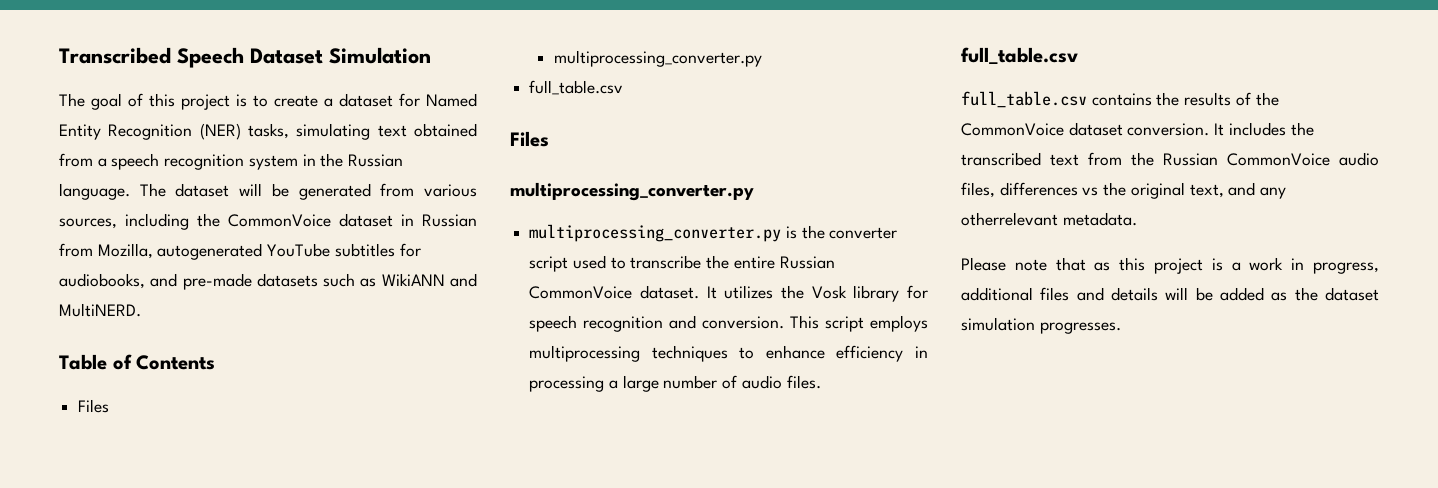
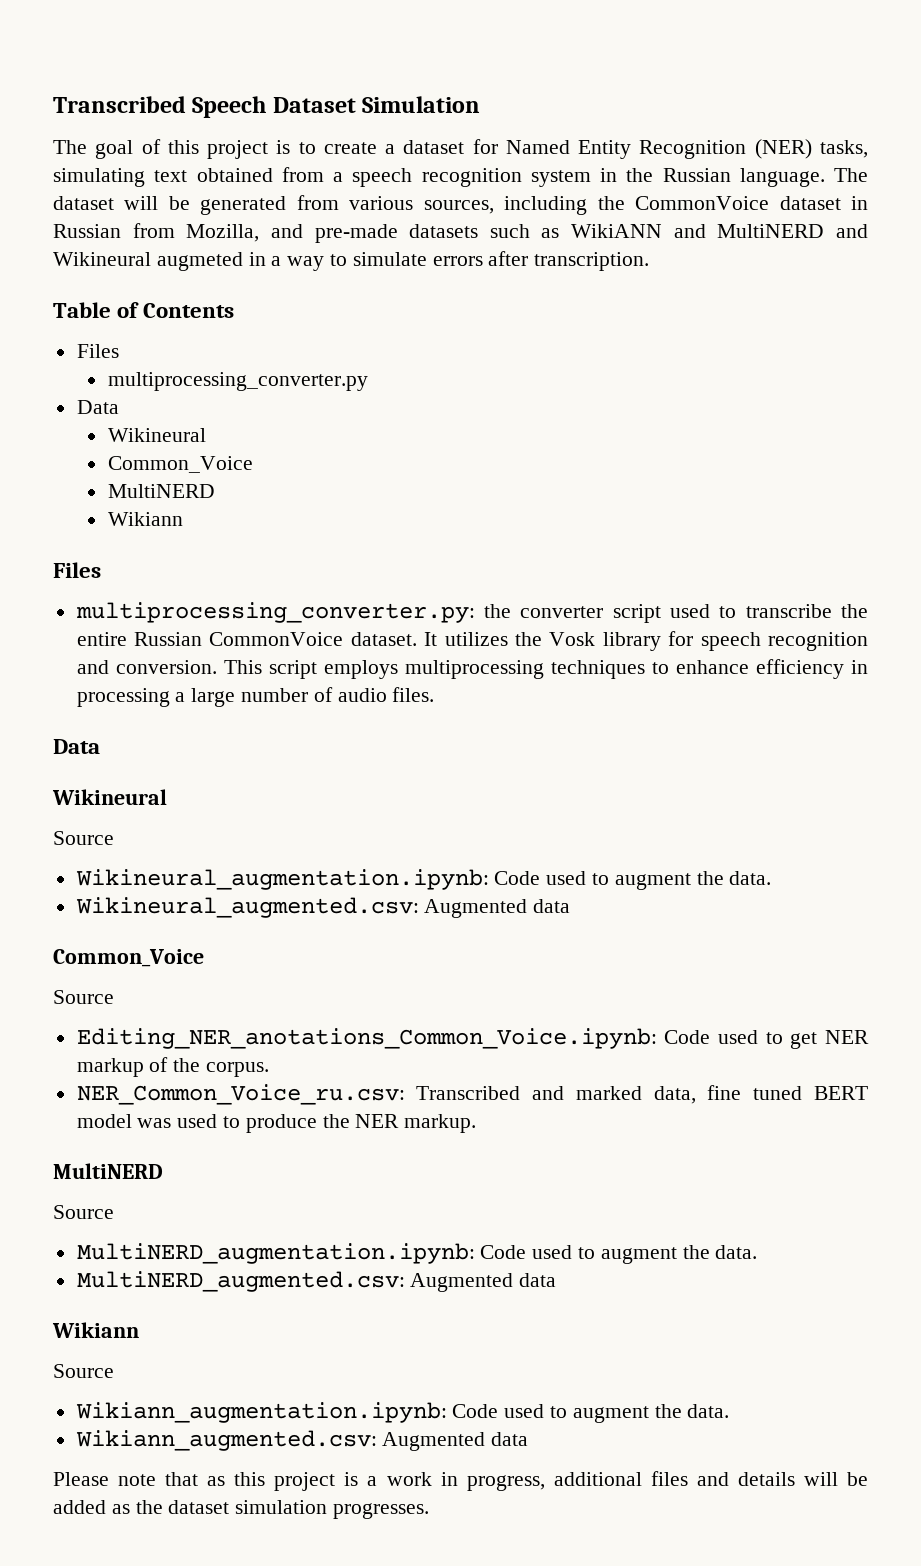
[157,243,421,260] [59,273,145,289] autogenerated YouTube subtitles for audiobooks, -> (260, 233) none
[59,303,141,317] MultiNERD. -> [717,224,868,238] [53,251,650,271] MultiNERD and Wikineural augmeted in a way to simulate errors after transcription.
[529,80,624,95] [510,131,549,147] [510,182,754,201] [529,224,797,242] full_table.csv // Files // multiprocessing_converter.py // multiprocessing_converter.py is -> [76,400,119,414] [107,428,206,442] [107,456,253,473] [107,484,215,498] [107,512,183,526] [53,562,101,578] [75,602,475,623] Data // Wikineural // Common_Voice // MultiNERD // Wikiann // Files // multiprocessing_converter.py:
[961,47,1078,64] [961,91,1279,108] [961,122,1314,136] [961,152,1379,166] [961,182,1287,199] [961,212,1137,226] full_table.csv // full_table.csv contains the results of the CommonVoice dataset conversion. It includes the transcribed text from the Russian CommonVoice audio files, differences vs the original text, and any otherrelevant metadata. -> [53,739,100,754] [52,789,167,805] [53,831,114,845] [75,869,772,890] [75,897,571,918] [53,949,204,967] [53,990,114,1004] [76,1028,869,1049] [76,1057,270,1077] [76,1084,869,1105] [76,1114,477,1133] [53,1163,163,1179] [53,1205,114,1219] [76,1243,758,1264] [76,1271,557,1292] [52,1322,139,1338] [53,1364,114,1378] [75,1402,730,1423] [75,1430,529,1451] Data // Wikineural // Source // Wikineural_augmentation.ipynb: Code used to augment the data. // Wikineural_augmented.csv: Augmented data // Common_Voice // Source // Editing_NER_anotations_Common_Voice.ipynb: Code used to get NER markup of the corpus. // NER_Common_Voice_ru.csv: Transcribed and marked data, fine tuned BERT model was used to produce the NER markup. // MultiNERD // Source // MultiNERD_augmentation.ipynb: Code used to augment the data. // MultiNERD_augmented.csv: Augmented data // Wikiann // Source // Wikiann_augmentation.ipynb: Code used to augment the data. // Wikiann_augmented.csv: Augmented data

